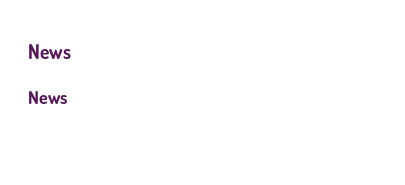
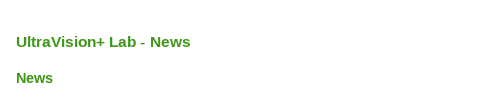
(28, 51) none -> [16,36,146,47] UltraVision+ Lab -

